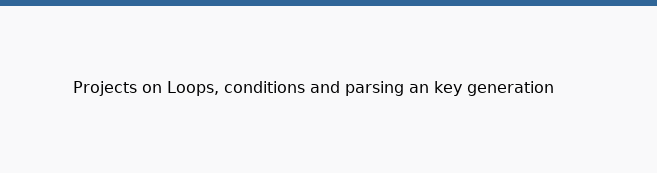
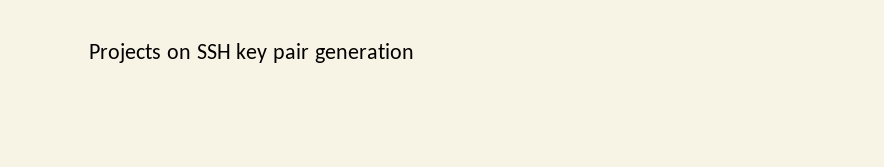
[167,81,462,96] Loops, conditions and parsing an key -> [196,43,310,63] SSH key pair

